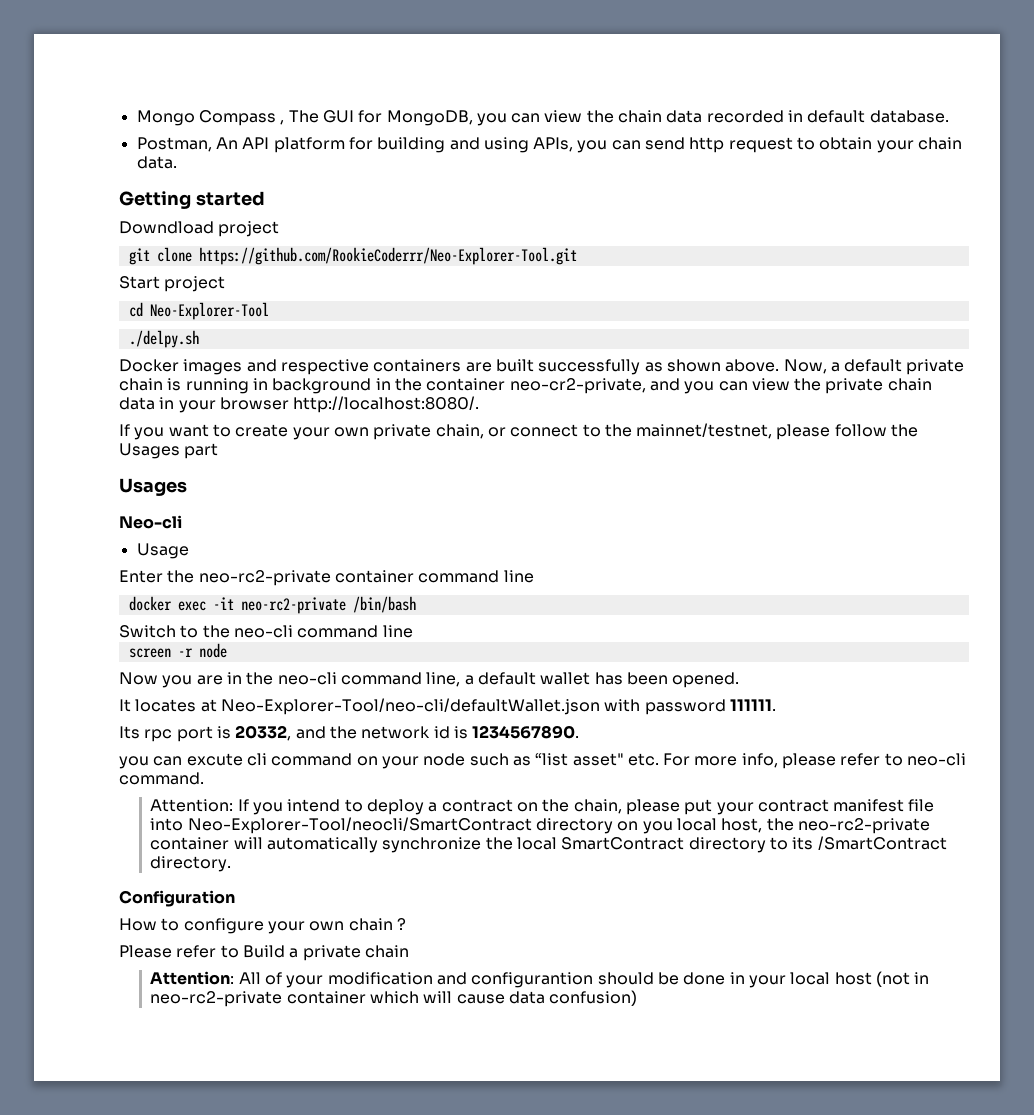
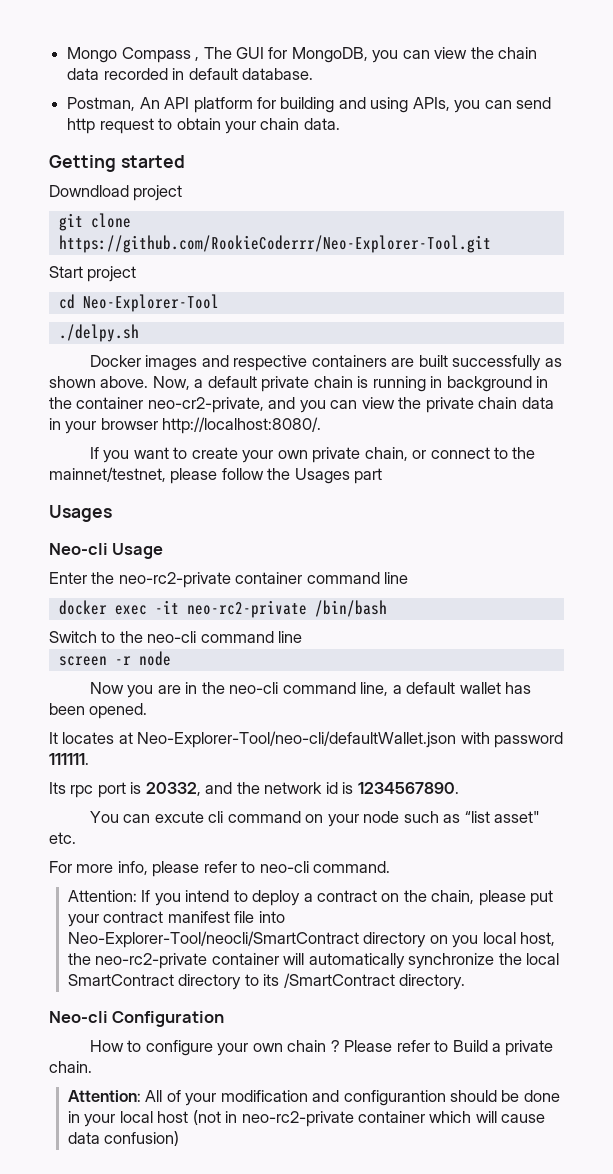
(182, 522) // -> (108, 549) none
[119,756,149,769] you -> [89,811,119,823] You
(659, 759) none -> (76, 838) //
(232, 864) none -> [49,1011,108,1023] Neo-cli
(406, 924) // -> (340, 1046) none
[364,945,409,958] chain -> [49,1061,92,1073] chain.

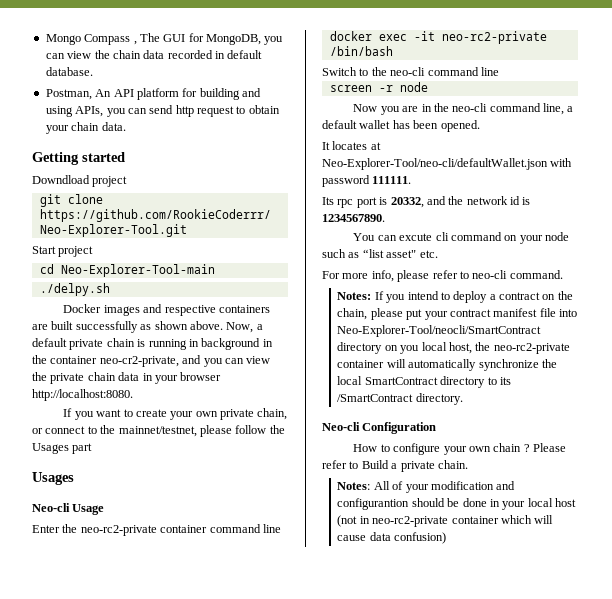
[82,294,219,312] Neo-Explorer-Tool -> [60,264,215,277] Neo-Explorer-Tool-main
[162,417,322,434] http://localhost:8080/. -> [32,389,133,401] http://localhost:8080.
[67,890,137,902] Attention: -> [337,292,372,300] Notes:
[67,1090,141,1102] Attention: -> [337,482,371,490] Notes:

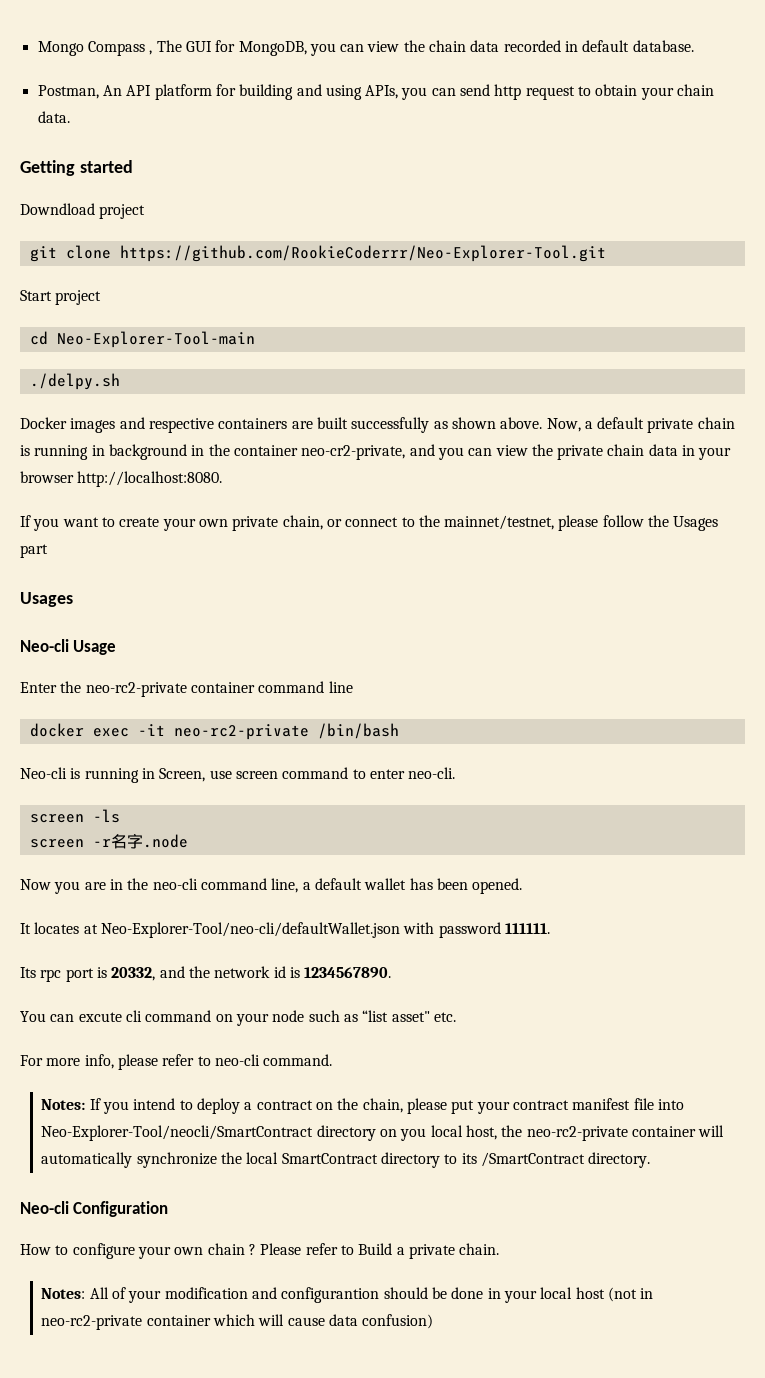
[322,67,499,76] Switch to the neo-cli command line -> [20,767,456,783] [29,809,120,823] Neo-cli is running in Screen, use screen command to enter neo-cli. // screen -ls
[399,82,428,92] node -> [110,833,188,849] 名字.node

